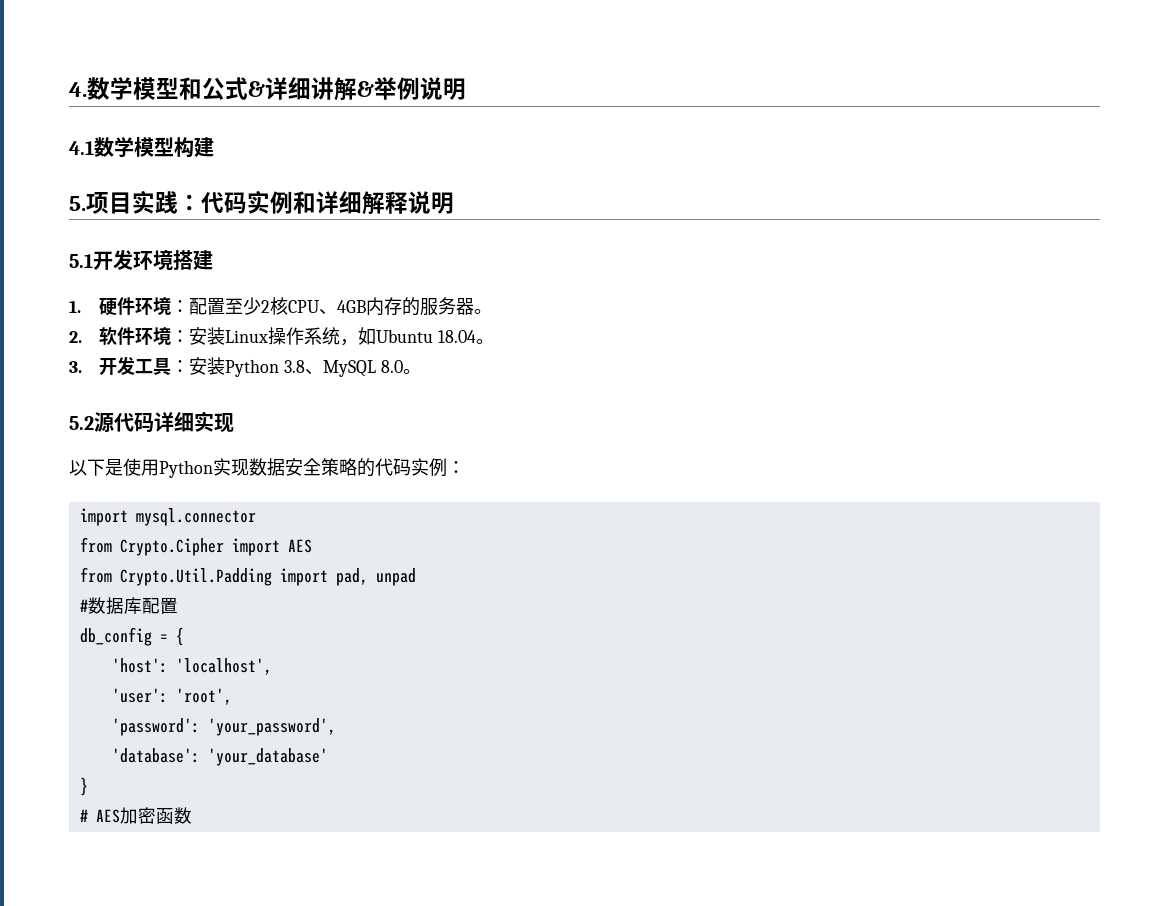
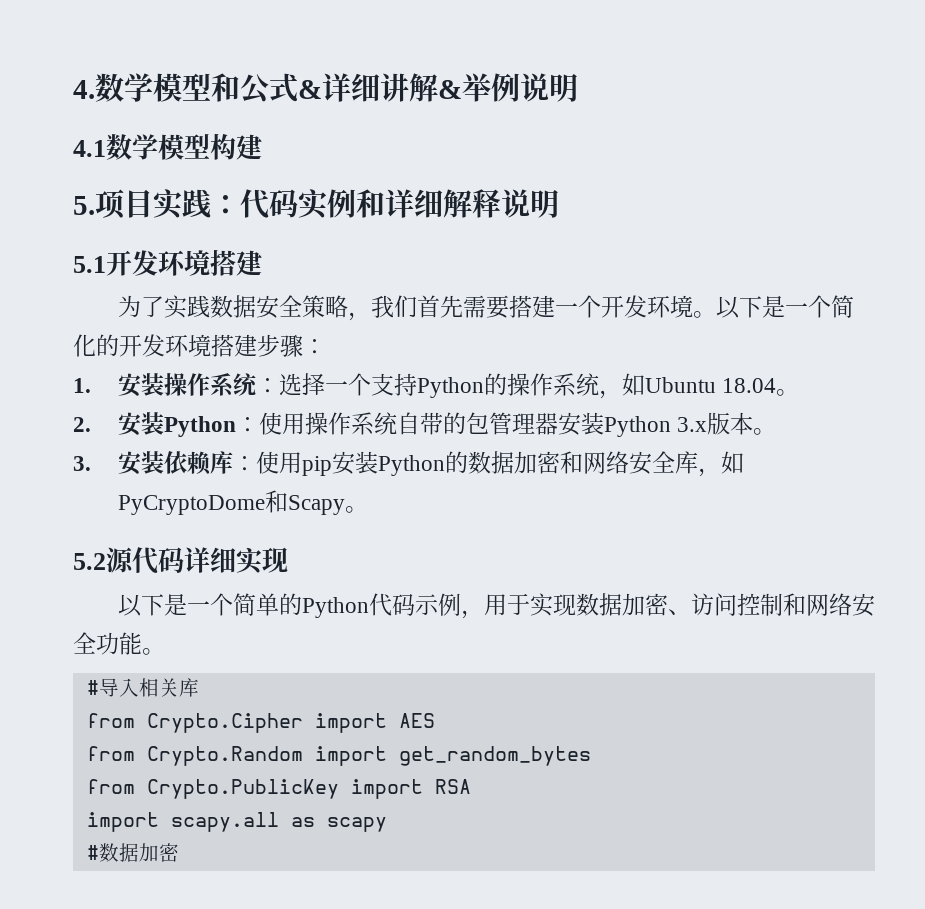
[69,297,493,316] [69,327,269,345] 1.硬件环境：配置至少2核CPU、4GB内存的服务器。 // 2.软件环境：安装Linux -> [117,295,854,321] [73,334,326,357] [73,373,507,398] 为了实践数据安全策略，我们首先需要搭建一个开发环境。以下是一个简化的开发环境搭建步骤： // 1.安装操作系统：选择一个支持Python的
[69,356,403,377] 3.开发工具：安装Python 3.8、MySQL 8.0 -> [73,412,777,437] [73,451,744,477] [117,490,345,515] 2.安装Python：使用操作系统自带的包管理器安装Python 3.x版本。 // 3.安装依赖库：使用pip安装Python的数据加密和网络安全库，如PyCryptoDome和Scapy
[123,458,465,478] [79,508,256,526] 使用Python实现数据安全策略的代码实例： // import mysql.connector -> [186,593,875,619] [73,632,165,655] [86,678,199,697] 一个简单的Python代码示例，用于实现数据加密、访问控制和网络安全功能。 // #导入相关库
[119,568,416,586] [79,597,178,615] [79,627,184,646] [111,658,272,675] [111,688,232,705] [111,718,336,736] [111,748,328,766] [79,777,88,796] [79,807,192,824] Crypto.Util.Padding import pad, unpad // #数据库配置 // db_config = { // 'host': 'localhost', // 'user': 'root', // 'password': 'your_password', // 'database': 'your_database' // } // # AES加密函数 -> [146,746,591,766] [86,779,471,799] [86,812,387,832] [86,843,179,862] Crypto.Random import get_random_bytes // from Crypto.PublicKey import RSA // import scapy.all as scapy // #数据加密

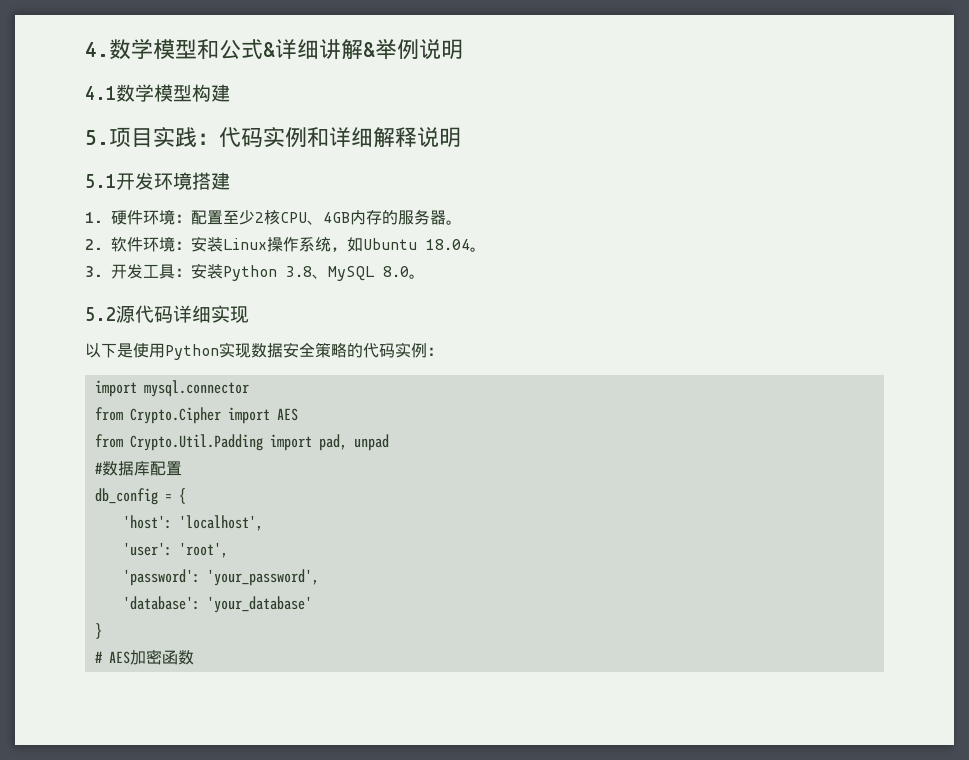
[117,295,854,321] [73,334,326,357] [73,373,507,398] 为了实践数据安全策略，我们首先需要搭建一个开发环境。以下是一个简化的开发环境搭建步骤： // 1.安装操作系统：选择一个支持Python的 -> [85,209,462,225] [85,236,267,252] 1.硬件环境：配置至少2核CPU、4GB内存的服务器。 // 2.软件环境：安装Linux
[73,412,777,437] [73,451,744,477] [117,490,345,515] 2.安装Python：使用操作系统自带的包管理器安装Python 3.x版本。 // 3.安装依赖库：使用pip安装Python的数据加密和网络安全库，如PyCryptoDome和Scapy -> [85,263,409,281] 3.开发工具：安装Python 3.8、MySQL 8.0
[186,593,875,619] [73,632,165,655] [86,678,199,697] 一个简单的Python代码示例，用于实现数据加密、访问控制和网络安全功能。 // #导入相关库 -> [133,342,443,360] [94,380,249,397] 使用Python实现数据安全策略的代码实例： // import mysql.connector
[146,746,591,766] [86,779,471,799] [86,812,387,832] [86,843,179,862] Crypto.Random import get_random_bytes // from Crypto.PublicKey import RSA // import scapy.all as scapy // #数据加密 -> [129,434,389,451] [94,461,182,476] [94,488,186,505] [122,515,263,531] [122,542,228,558] [122,569,319,586] [122,596,312,613] [94,623,102,639] [94,649,194,665] Crypto.Util.Padding import pad, unpad // #数据库配置 // db_config = { // 'host': 'localhost', // 'user': 'root', // 'password': 'your_password', // 'database': 'your_database' // } // # AES加密函数

